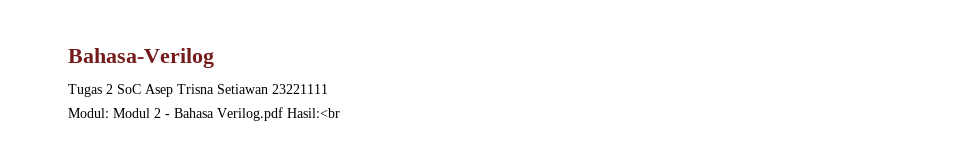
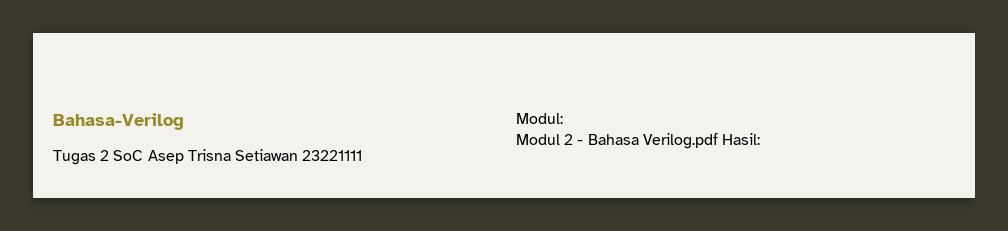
(109, 113) none -> (563, 118) //
[287,108,340,118] Hasil:<br -> [721,133,760,145] Hasil:

